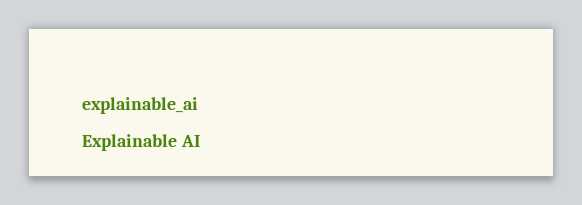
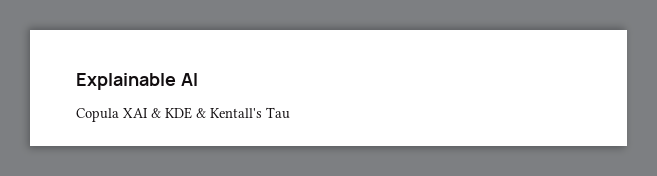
[82,97,198,114] explainable_ai // -> (76, 81) none
(200, 141) none -> [76,107,290,122] // Copula XAI & KDE & Kentall's Tau

